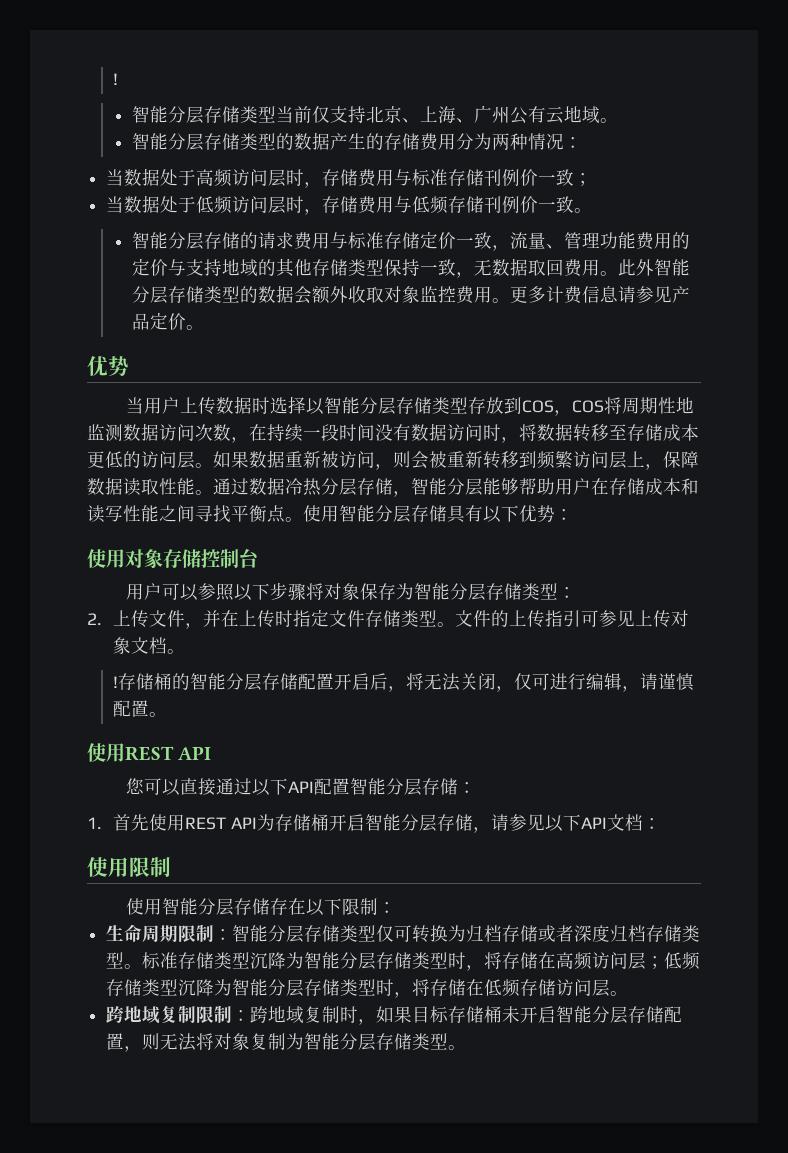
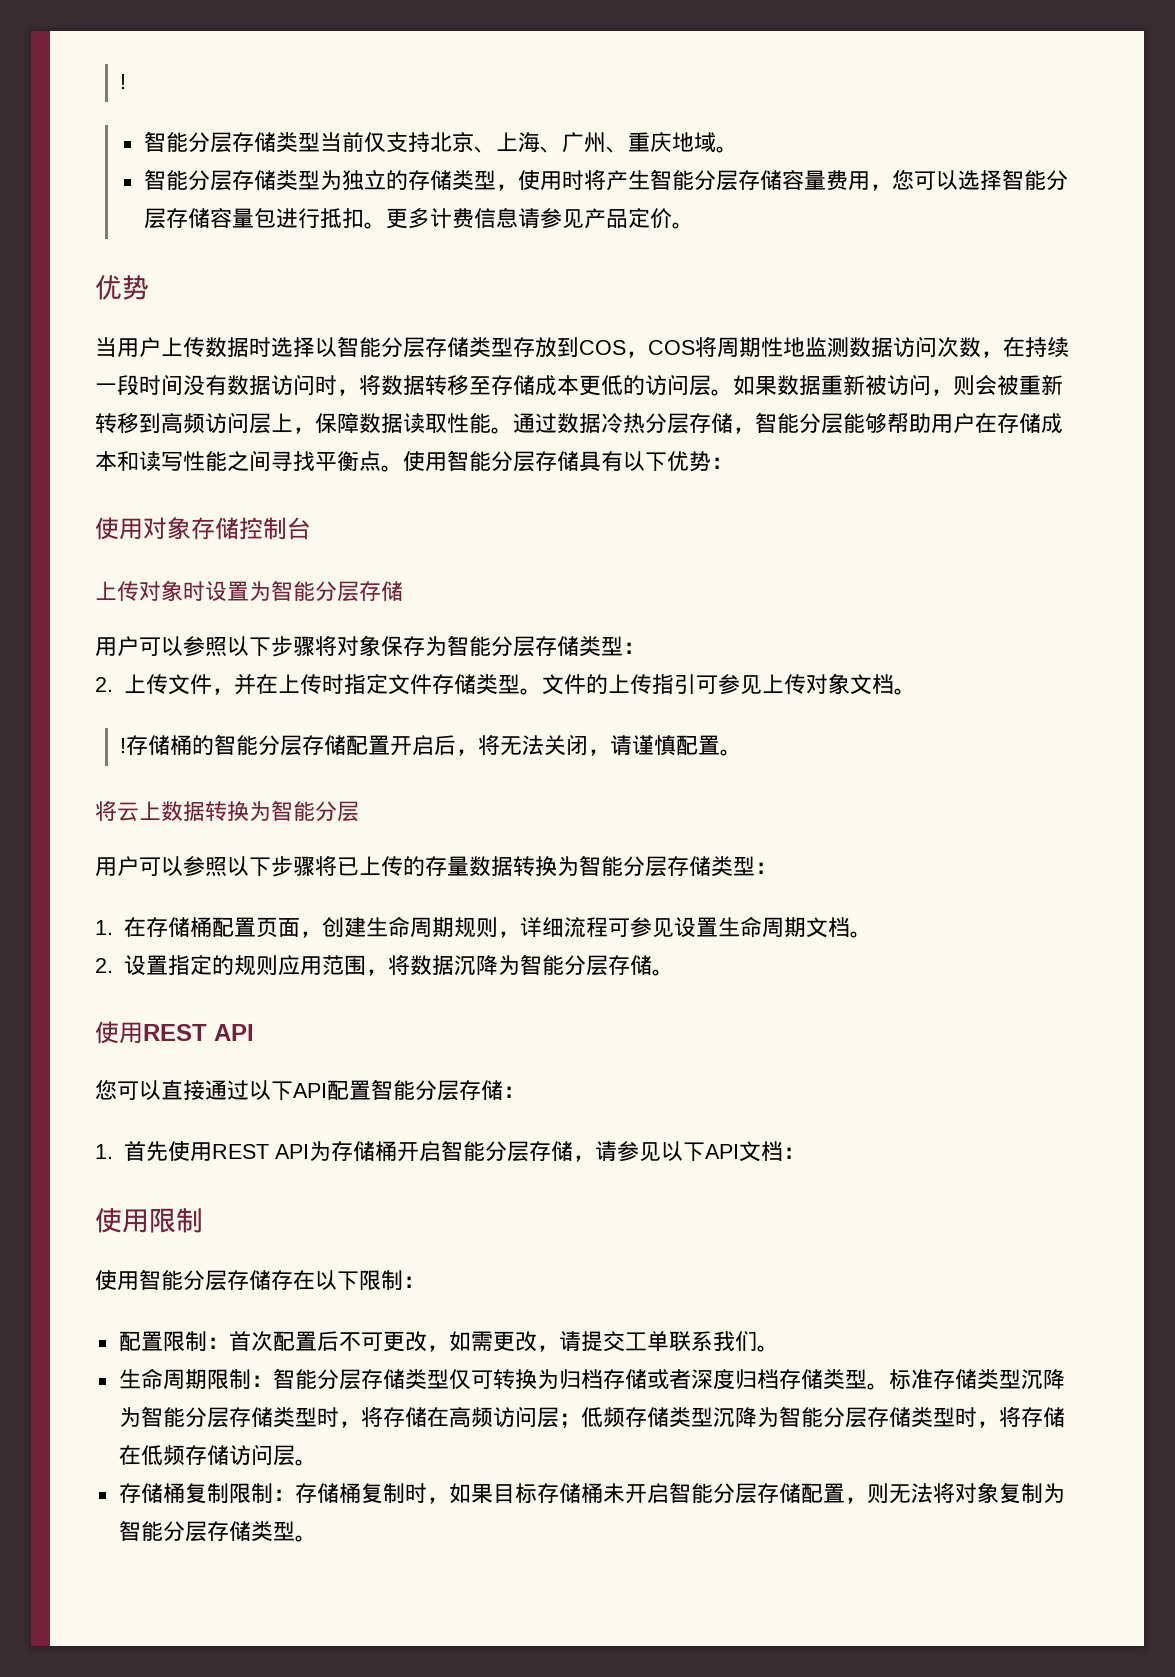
[510,106,565,124] 公有云 -> [605,132,672,153] 、重庆
[276,132,583,151] [106,168,593,188] [106,195,593,215] [132,231,691,251] [132,258,691,278] [132,285,493,304] 的数据产生的存储费用分为两种情况： // 当数据处于高频访问层时，存储费用与标准存储刊例价一致； // 当数据处于低频访问层时，存储费用与低频存储刊例价一致。 // 智能分层存储的请求费用与标准存储定价一致，流量、管理功能费用的定价与支持地域的其他存储类型保持一致，无数据取回费用。此外智能分层存储类型的数据会额外收取对象监控费用 -> [319,169,1068,191] [143,208,364,229] 为独立的存储类型，使用时将产生智能分层存储容量费用，您可以选择智能分层存储容量包进行抵扣
[537,451,573,469] 频繁 -> [161,413,205,434] 高频
(259, 558) none -> [95,580,403,602] // 上传对象时设置为智能分层存储
[513,673,640,692] 仅可进行编辑， -> (610, 752) none
(167, 714) none -> [95,800,359,822] [95,855,777,877] [95,916,872,938] [95,954,674,976] // 将云上数据转换为智能分层 // 用户可以参照以下步骤将已上传的存量数据转换为智能分层存储类型： // 1.在存储桶配置页面，创建生命周期规则，详细流程可参见设置生命周期文档。 // 2.设置指定的规则应用范围，将数据沉降为智能分层存储。
(397, 907) none -> [118,1331,779,1352] // 配置限制：首次配置后不可更改，如需更改，请提交工单联系我们。
[106,1006,161,1024] 跨地域 -> [118,1483,185,1504] 存储桶
[250,1006,305,1024] 跨地域 -> [294,1483,361,1504] 存储桶

